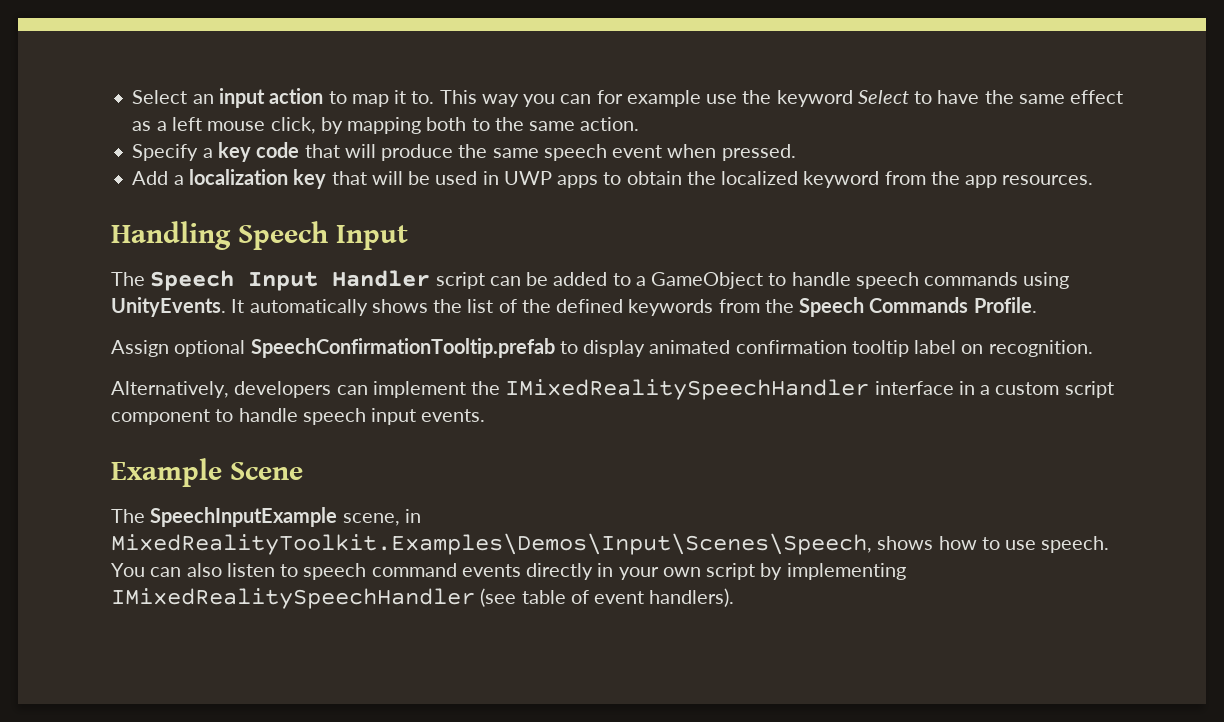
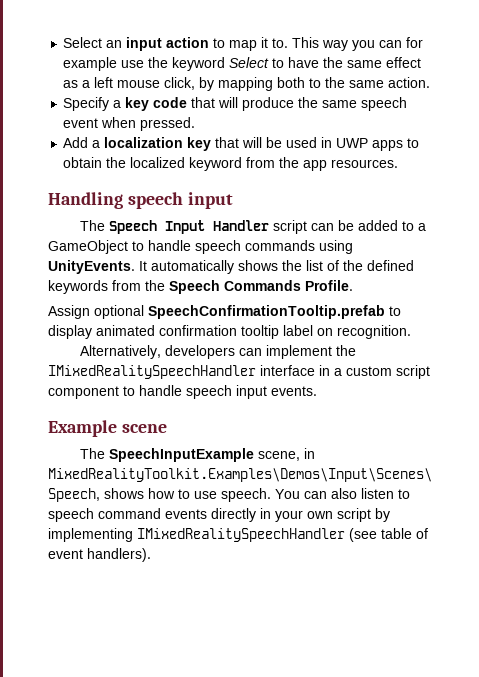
[238,221,408,250] Speech Input -> [127,192,233,209] speech input
[230,462,303,480] Scene -> [121,424,167,433] scene

